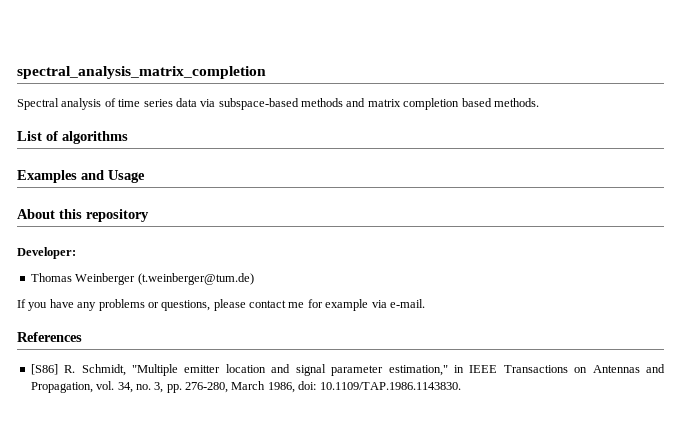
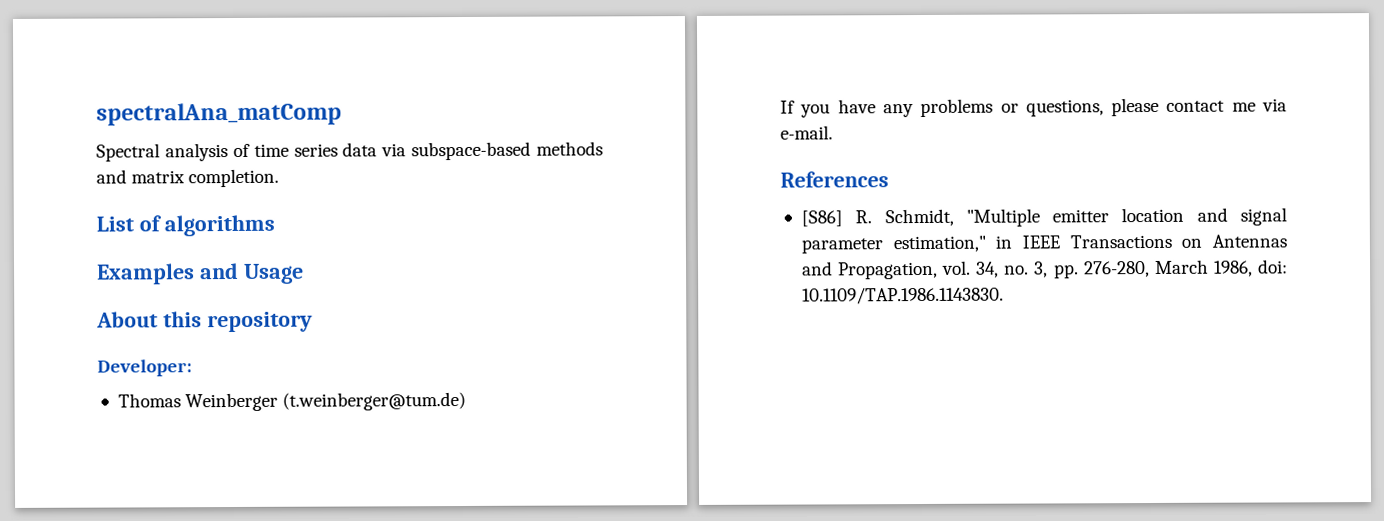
[17,66,266,79] spectral_analysis_matrix_completion -> [96,102,342,126] spectralAna_matComp
[403,98,539,110] completion based methods. -> [188,168,280,188] completion.
[307,299,369,311] for example -> (1256, 107) none

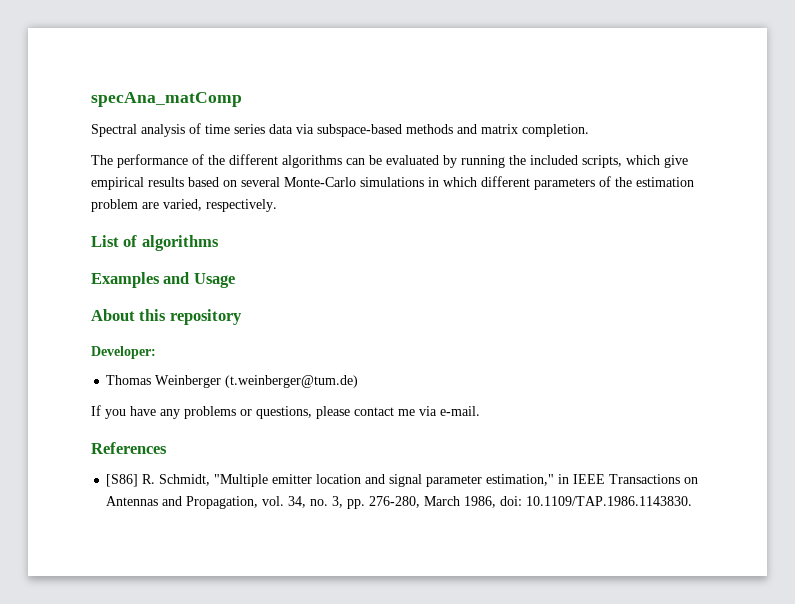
[96,102,342,126] spectralAna_matComp -> [91,92,242,107] specAna_matComp
(280, 178) none -> [91,154,688,168] [91,176,694,190] [91,199,277,212] // The performance of the different algorithms can be evaluated by running the included scripts, which give empirical results based on several Monte-Carlo simulations in which different parameters of the estimation problem are varied, respectively.

